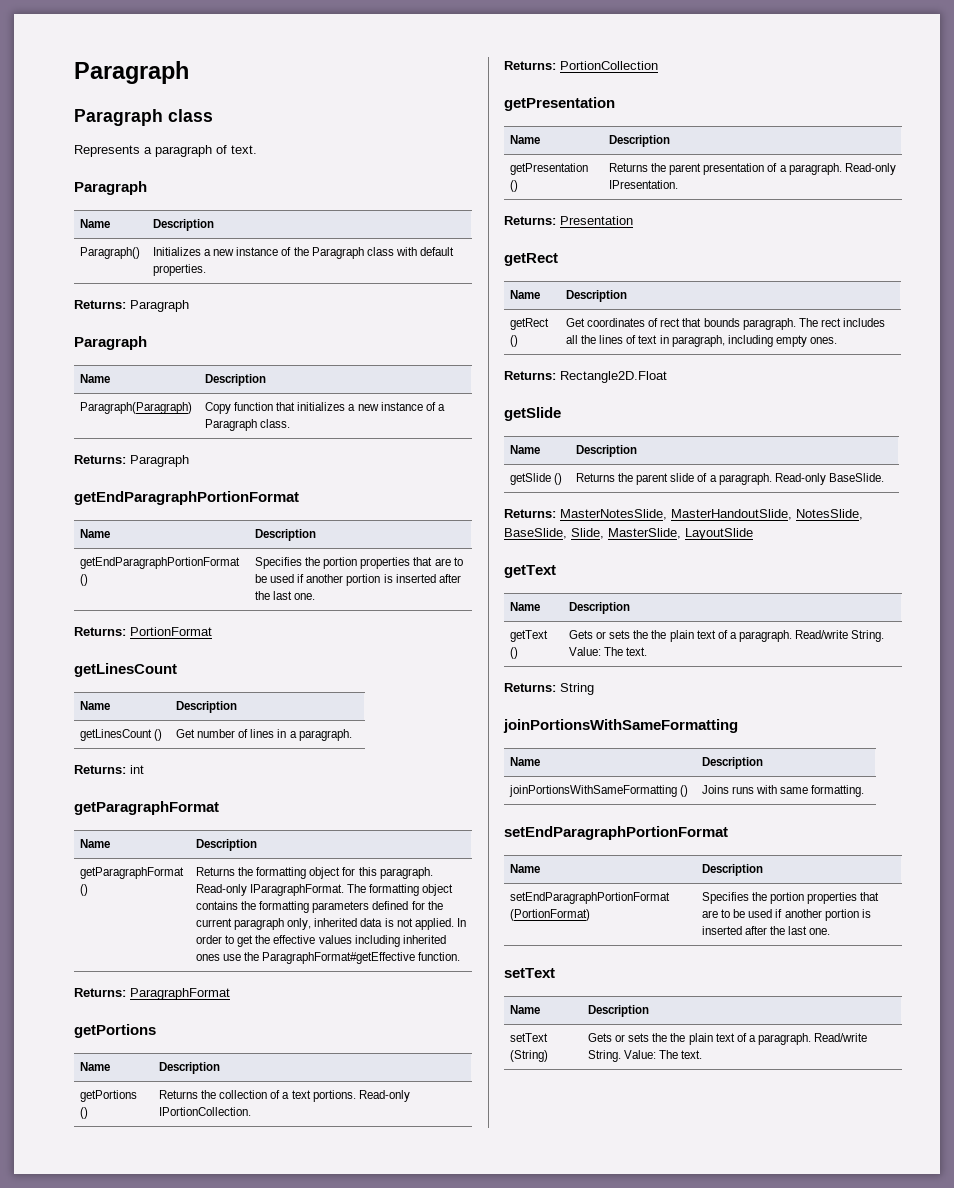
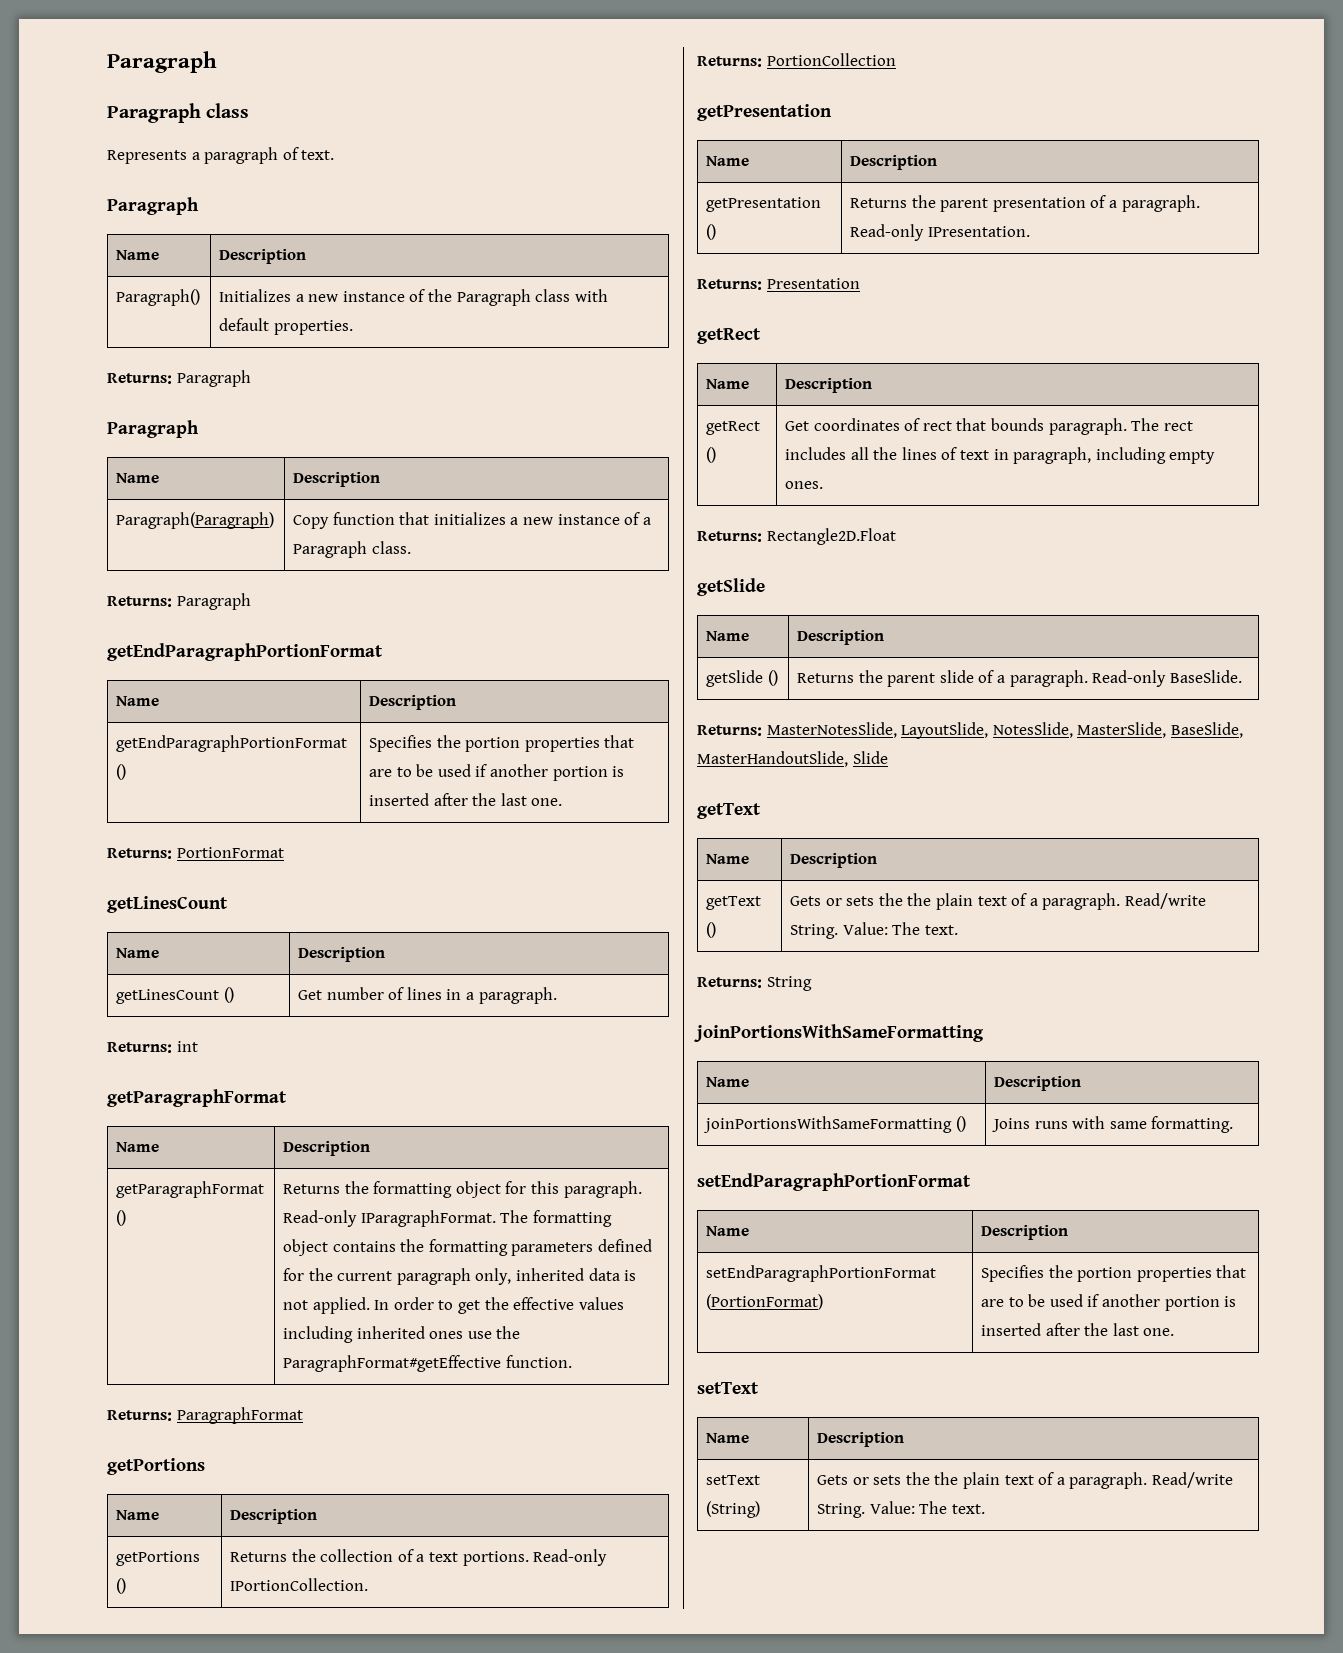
[671,509,863,520] [504,528,753,540] MasterHandoutSlide, NotesSlide, BaseSlide, Slide, MasterSlide, LayoutSlide -> [901,722,1243,739] [697,751,888,767] LayoutSlide, NotesSlide, MasterSlide, BaseSlide, MasterHandoutSlide, Slide

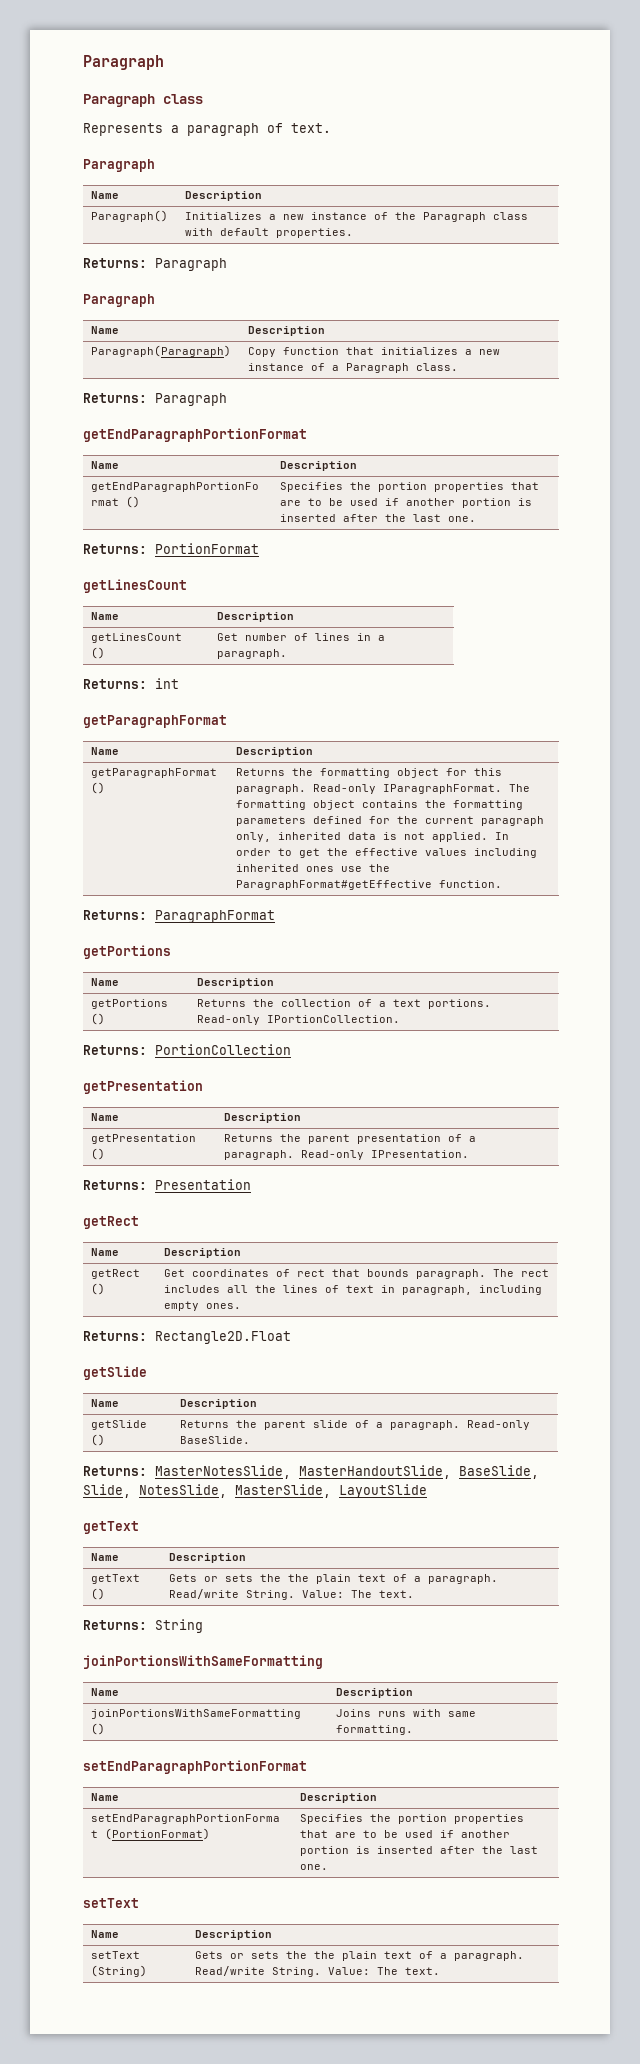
[901,722,1243,739] [697,751,888,767] LayoutSlide, NotesSlide, MasterSlide, BaseSlide, MasterHandoutSlide, Slide -> [299,1465,539,1479] [83,1484,427,1498] MasterHandoutSlide, BaseSlide, Slide, NotesSlide, MasterSlide, LayoutSlide

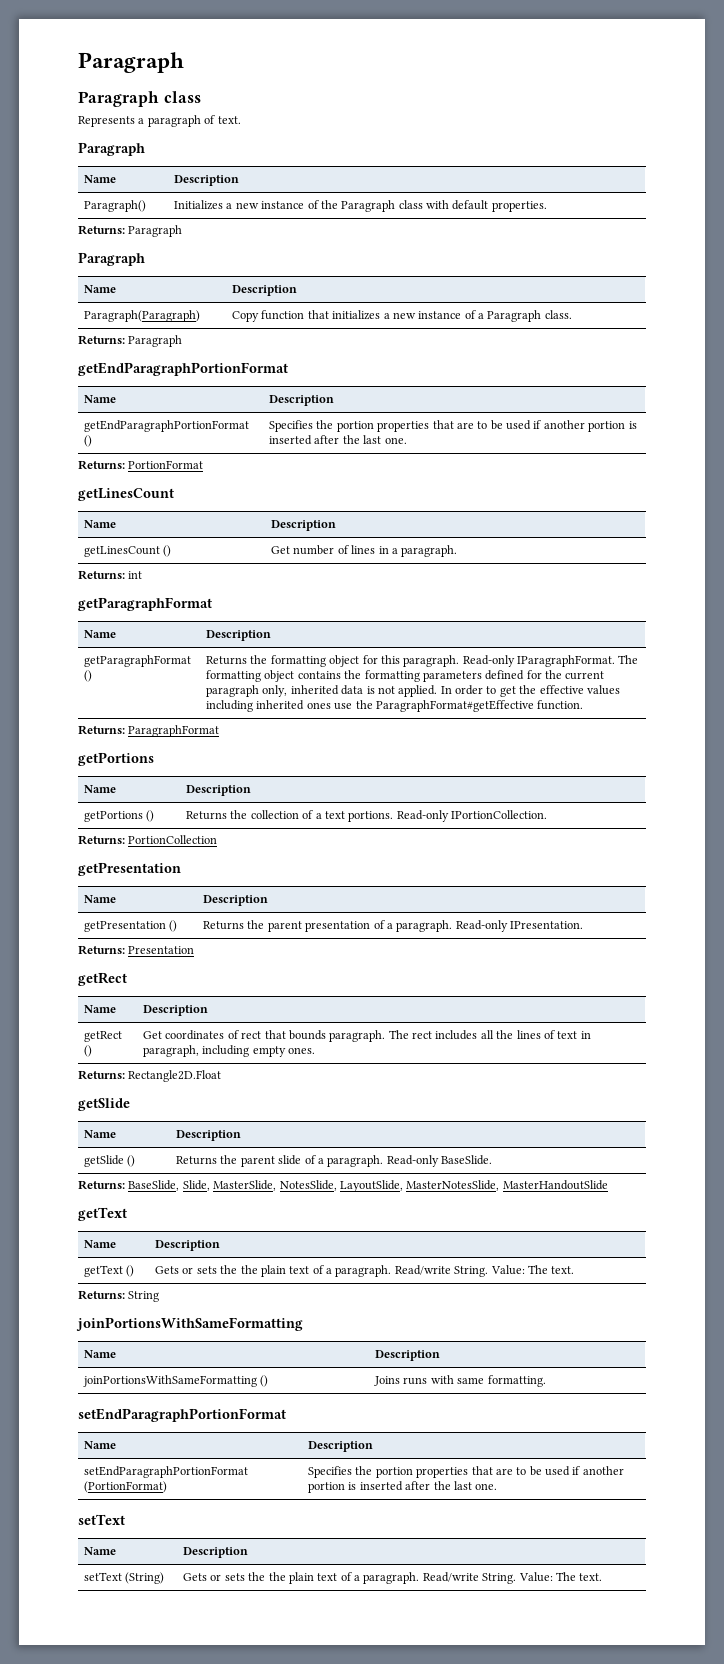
[155,1465,539,1479] [83,1484,427,1498] MasterNotesSlide, MasterHandoutSlide, BaseSlide, Slide, NotesSlide, MasterSlide, LayoutSlide -> [128,1180,608,1192] BaseSlide, Slide, MasterSlide, NotesSlide, LayoutSlide, MasterNotesSlide, MasterHandoutSlide

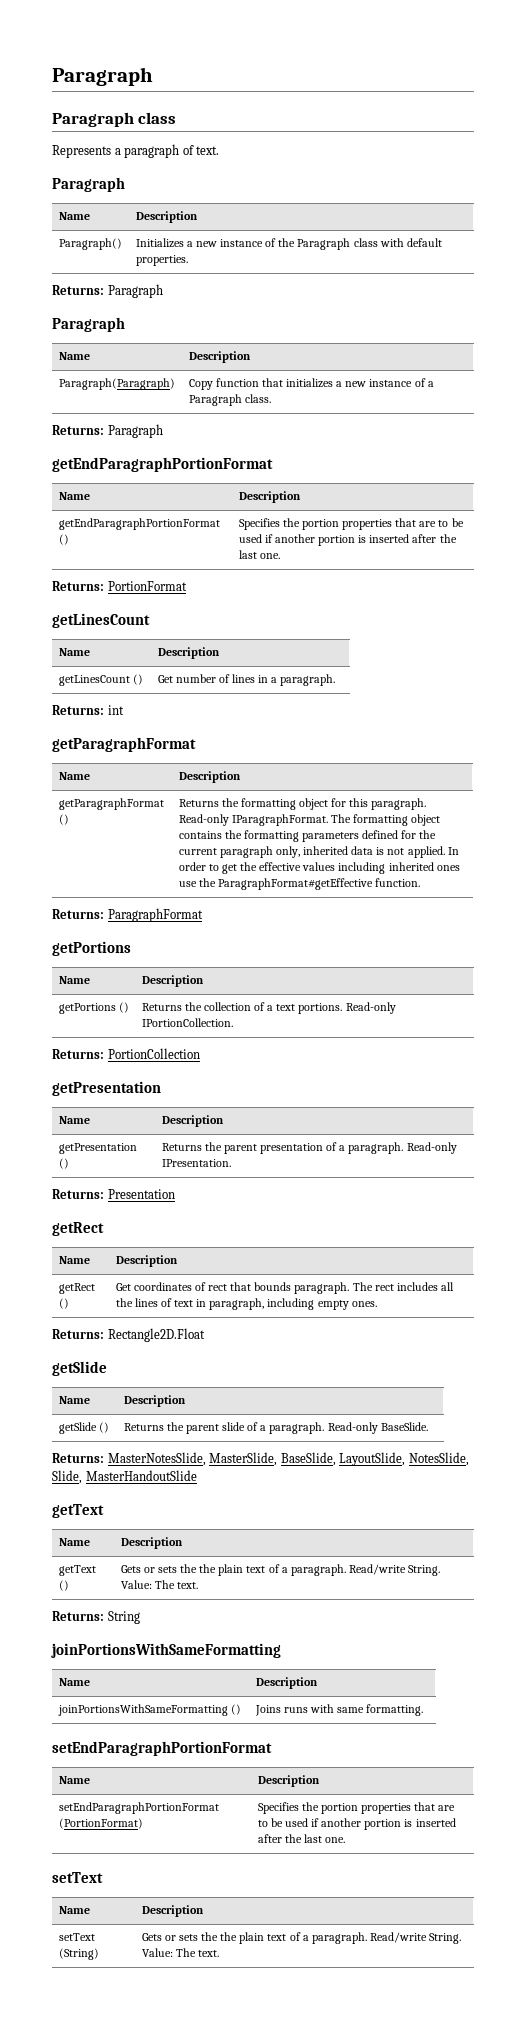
[128,1180,500,1192] BaseSlide, Slide, MasterSlide, NotesSlide, LayoutSlide, MasterNotesSlide, -> [107,1452,469,1466] [52,1470,82,1484] MasterNotesSlide, MasterSlide, BaseSlide, LayoutSlide, NotesSlide, Slide,

